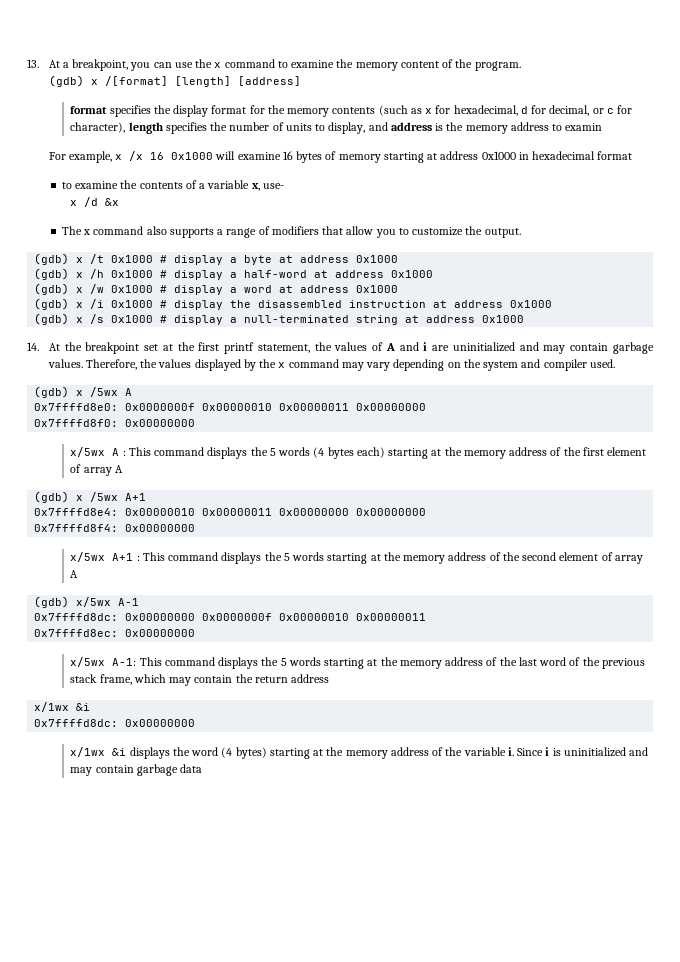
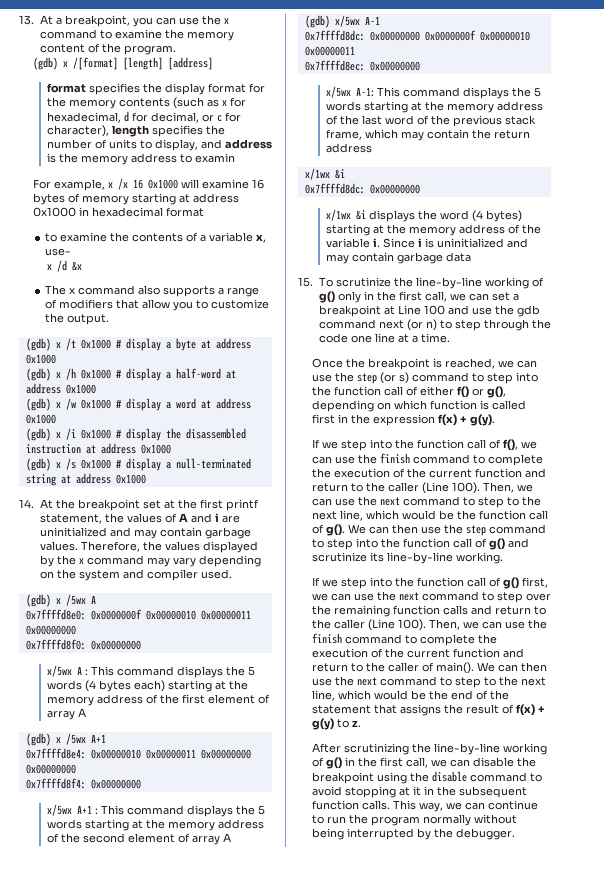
(203, 768) none -> [298,277,544,289] [318,291,519,303] [318,305,540,317] [318,319,551,331] [318,333,450,343] [311,358,537,370] [311,372,538,384] [311,386,506,398] [311,400,526,412] [311,414,495,426] [311,439,537,451] [311,453,543,466] [311,468,546,478] [311,482,533,494] [311,496,541,508] [311,510,548,521] [311,524,546,536] [311,538,529,550] [311,552,503,564] [311,577,548,589] [311,591,551,603] [311,605,546,617] [311,619,547,631] [311,633,497,646] [311,648,524,658] [311,662,547,674] [311,676,546,688] [311,690,509,701] [311,704,545,716] [311,718,361,730] [311,743,547,755] [311,757,536,769] [311,771,542,784] [311,786,527,798] [311,800,538,812] [311,814,517,826] [311,828,515,840] // 15. To scrutinize the line-by-line working of g() only in the first call, we can set a breakpoint at Line 100 and use the gdb command next (or n) to step through the code one line at a time. // Once the breakpoint is reached, we can use the step (or s) command to step into the function call of either f() or g(), depending on which function is called first in the expression f(x) + g(y). // If we step into the function call of f(), we can use the finish command to complete the execution of the current function and return to the caller (Line 100). Then, we can use the next command to step to the next line, which would be the function call of g(). We can then use the step command to step into the function call of g() and scrutinize its line-by-line working. // If we step into the function call of g() first, we can use the next command to step over the remaining function calls and return to the caller (Line 100). Then, we can use the finish command to complete the execution of the current function and return to the caller of main(). We can then use the next command to step to the next line, which would be the end of the statement that assigns the result of f(x) + g(y) to z. // After scrutinizing the line-by-line working of g() in the first call, we can disable the breakpoint using the disable command to avoid stopping at it in the subsequent function calls. This way, we can continue to run the program normally without being interrupted by the debugger.

